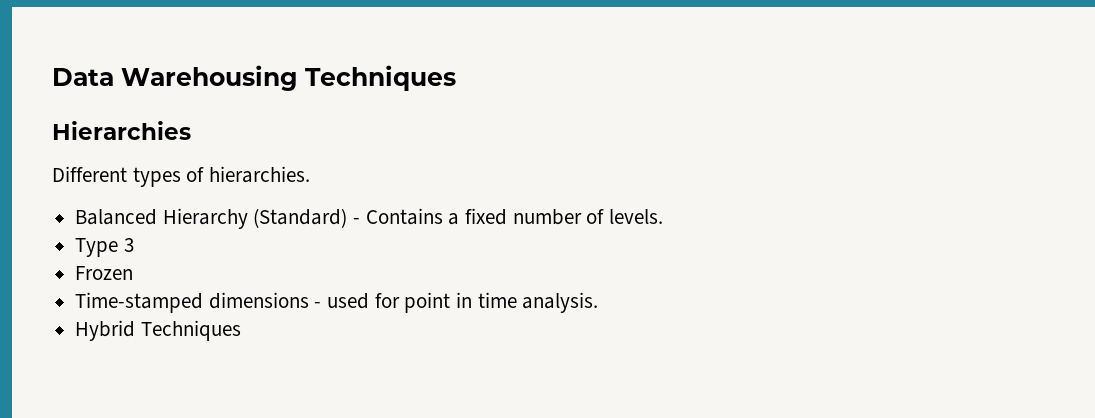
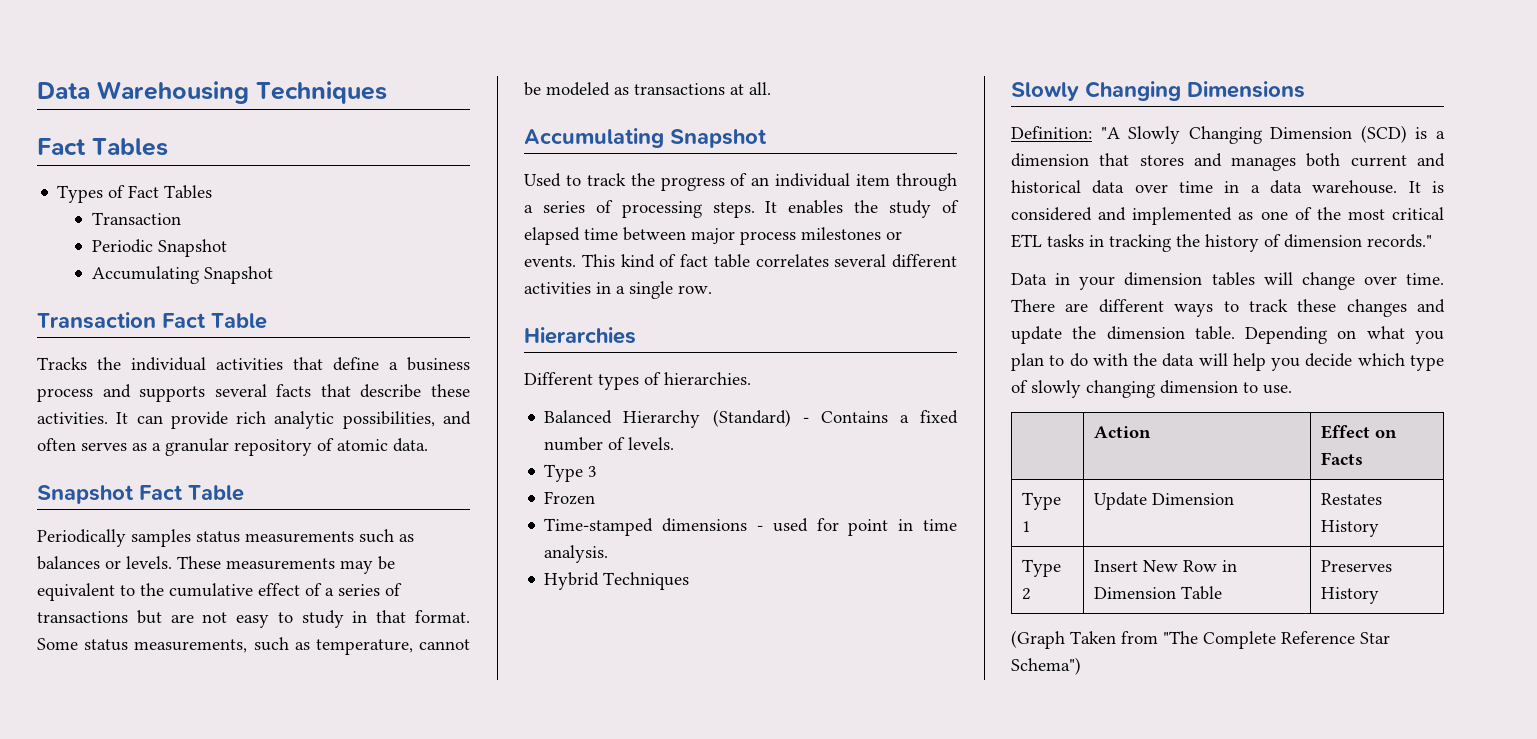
(456, 78) none -> [37,138,168,156] [57,185,213,203] [91,212,181,225] [91,239,227,257] [91,266,273,284] [37,312,267,329] [37,357,470,371] [37,384,470,402] [37,411,471,429] [37,438,428,456] [37,485,244,504] [37,529,414,547] [37,556,395,574] [37,583,402,601] [37,610,470,628] [37,637,470,655] [524,82,771,96] [524,128,767,148] [524,173,957,191] [524,200,959,218] [524,227,902,245] [524,254,957,268] [524,281,712,299] // Fact Tables // Types of Fact Tables // Transaction // Periodic Snapshot // Accumulating Snapshot // Transaction Fact Table // Tracks the individual activities that define a business process and supports several facts that describe these activities. It can provide rich analytic possibilities, and often serves as a granular repository of atomic data. // Snapshot Fact Table // Periodically samples status measurements such as balances or levels. These measurements may be equivalent to the cumulative effect of a series of transactions but are not easy to study in that format. Some status measurements, such as temperature, cannot be modeled as transactions at all. // Accumulating Snapshot // Used to track the progress of an individual item through a series of processing steps. It enables the study of elapsed time between major process milestones or events. This kind of fact table correlates several different activities in a single row.
(241, 330) none -> [1011,81,1305,101] [1011,125,1445,144] [1011,153,1445,171] [1011,180,1444,194] [1011,207,1444,225] [1011,234,1432,252] [1011,272,1444,290] [1011,299,1445,317] [1011,326,1444,344] [1011,353,1444,371] [1011,380,1292,398] [1094,426,1152,438] [1321,425,1398,439] [1321,452,1364,465] [1022,492,1062,510] [1022,521,1032,532] [1094,492,1235,510] [1321,493,1383,505] [1321,520,1380,537] [1022,559,1062,577] [1022,588,1032,600] [1094,560,1238,572] [1094,586,1223,600] [1321,560,1393,572] [1321,587,1380,604] [1011,630,1390,649] [1011,657,1081,675] // Slowly Changing Dimensions // Definition: "A Slowly Changing Dimension (SCD) is a dimension that stores and manages both current and historical data over time in a data warehouse. It is considered and implemented as one of the most critical ETL tasks in tracking the history of dimension records." // Data in your dimension tables will change over time. There are different ways to track these changes and update the dimension table. Depending on what you plan to do with the data will help you decide which type of slowly changing dimension to use. // | Action | Effect on Facts // Type 1 | Update Dimension | Restates History // Type 2 | Insert New Row in Dimension Table | Preserves History // (Graph Taken from "The Complete Reference Star Schema")

